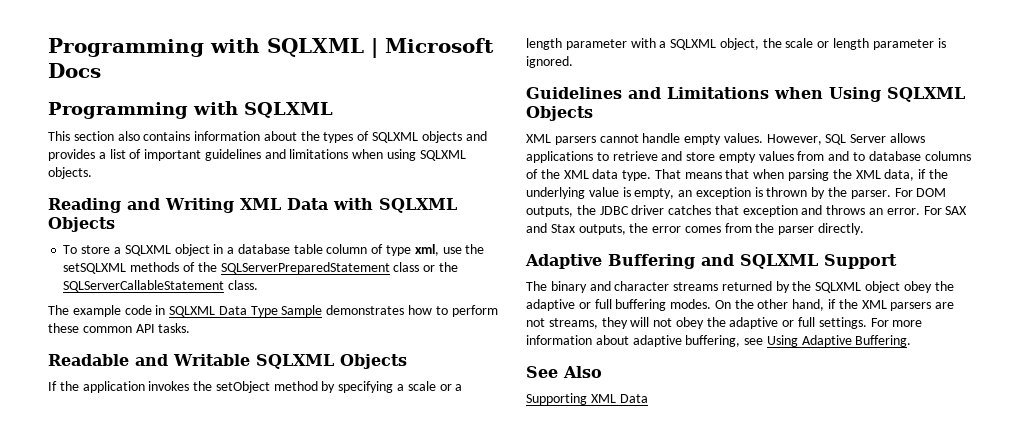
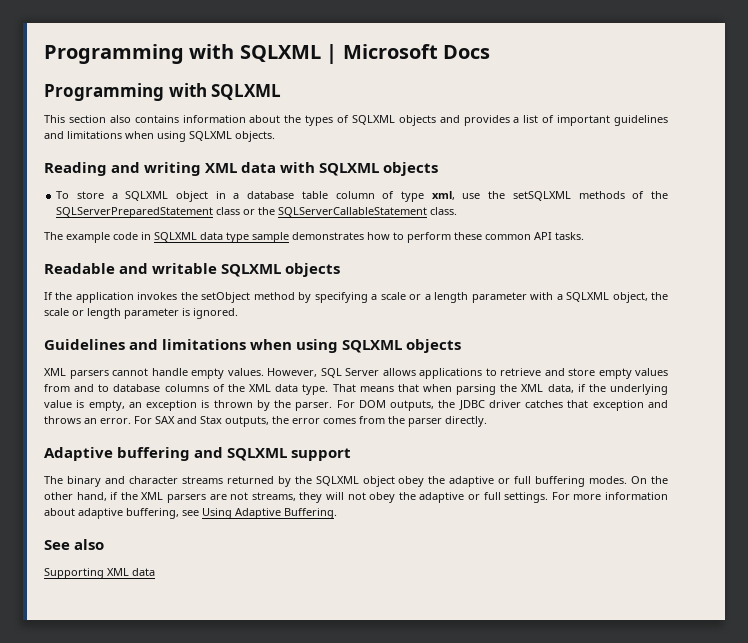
[165,198,457,213] [48,217,115,232] Writing XML Data with SQLXML Objects -> [144,162,439,176] writing XML data with SQLXML objects
[218,305,323,317] Data Type Sample -> [200,232,289,243] data type sample
[173,354,407,369] Writable SQLXML Objects -> [152,263,341,277] writable SQLXML objects
[667,87,965,102] [526,106,593,121] Limitations when Using SQLXML Objects -> [162,339,462,353] limitations when using SQLXML objects
[608,254,695,269] Buffering -> [117,447,191,461] buffering
[824,254,897,269] Support -> [291,448,352,461] support
[563,366,602,378] Also -> [74,539,105,550] also
[619,394,648,403] Data -> [132,568,155,576] data

